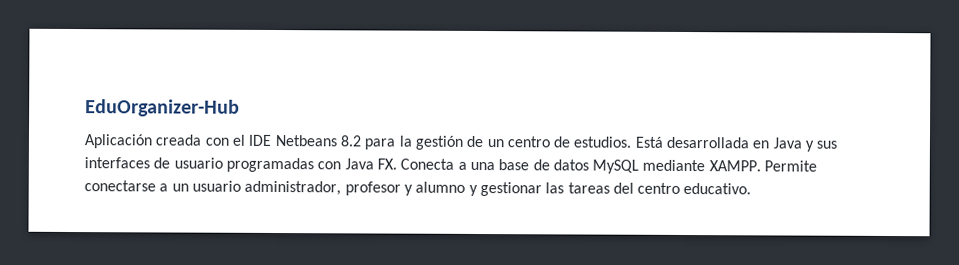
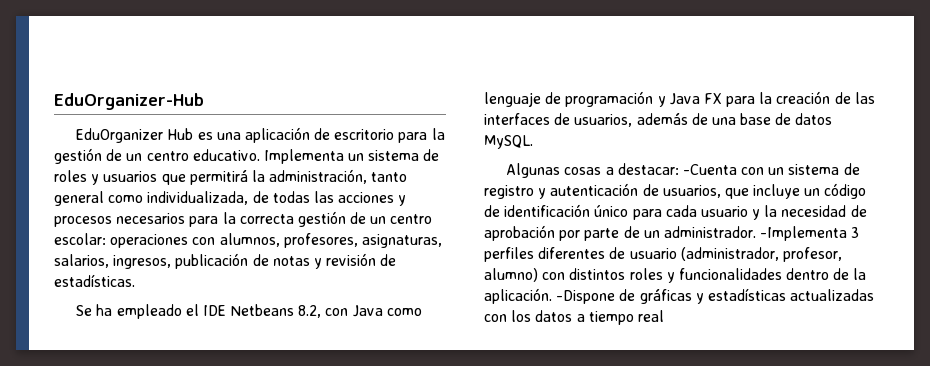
[84,134,361,149] Aplicación creada con el IDE Netbeans 8.2 -> [76,127,395,143] EduOrganizer Hub es una aplicación de escritorio
[553,136,838,152] [84,157,818,174] [84,180,752,197] de estudios. Está desarrollada en Java y sus interfaces de usuario programadas con Java FX. Conecta a una base de datos MySQL mediante XAMPP. Permite conectarse a un usuario administrador, profesor y alumno y gestionar las tareas del centro educativo. -> [192,149,440,164] [54,169,408,185] [54,191,407,206] [54,211,433,227] [54,233,442,248] [54,253,397,269] [54,274,135,287] [76,304,422,319] [484,91,875,107] [484,113,833,127] [484,135,533,149] [506,163,860,178] [484,183,867,199] [484,204,867,220] [484,225,860,241] [484,247,842,262] [484,268,867,283] [484,288,875,304] [484,310,664,325] educativo. Implementa un sistema de roles y usuarios que permitirá la administración, tanto general como individualizada, de todas las acciones y procesos necesarios para la correcta gestión de un centro escolar: operaciones con alumnos, profesores, asignaturas, salarios, ingresos, publicación de notas y revisión de estadísticas. // Se ha empleado el IDE Netbeans 8.2, con Java como lenguaje de programación y Java FX para la creación de las interfaces de usuarios, además de una base de datos MySQL. // Algunas cosas a destacar: -Cuenta con un sistema de registro y autenticación de usuarios, que incluye un código de identificación único para cada usuario y la necesidad de aprobación por parte de un administrador. -Implementa 3 perfiles diferentes de usuario (administrador, profesor, alumno) con distintos roles y funcionalidades dentro de la aplicación. -Dispone de gráficas y estadísticas actualizadas con los datos a tiempo real

